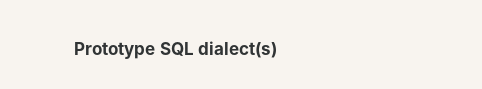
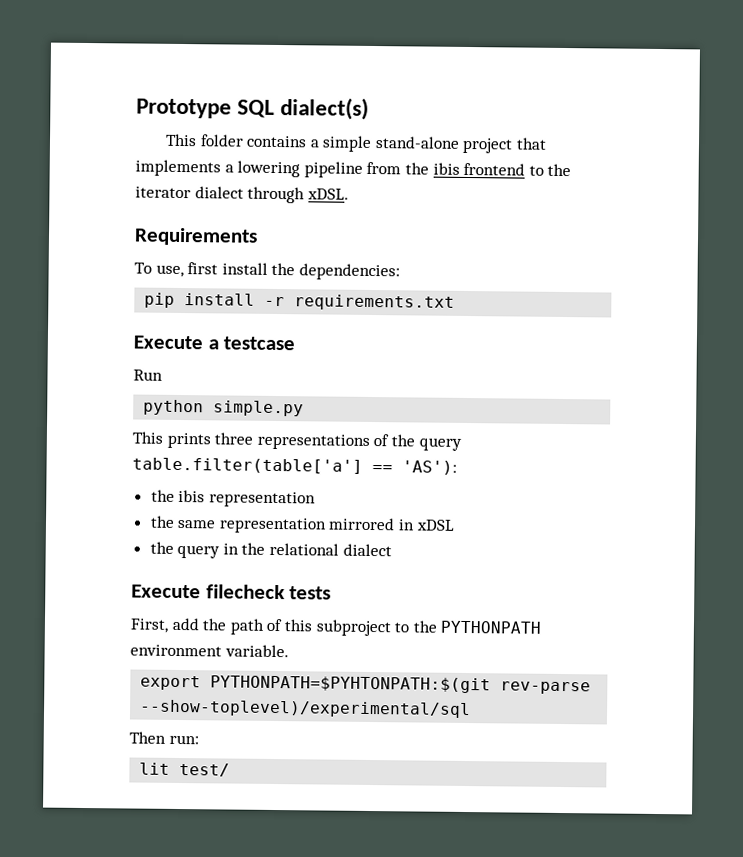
(278, 49) none -> [164,133,548,154] [135,159,572,178] [135,186,349,204] [134,227,258,246] [134,262,400,281] [144,292,456,311] [133,335,296,351] [133,369,163,381] [143,399,305,417] [132,431,462,451] [132,457,457,475] [150,489,316,508] [149,515,455,534] [149,541,392,559] [131,584,332,600] [130,617,542,637] [130,644,289,658] [140,675,592,695] [139,699,472,719] [129,731,199,745] [139,762,231,777] // This folder contains a simple stand-alone project that implements a lowering pipeline from the ibis frontend to the iterator dialect through xDSL. // Requirements // To use, first install the dependencies: // pip install -r requirements.txt // Execute a testcase // Run // python simple.py // This prints three representations of the query table.filter(table['a'] == 'AS'): // the ibis representation // the same representation mirrored in xDSL // the query in the relational dialect // Execute filecheck tests // First, add the path of this subproject to the PYTHONPATH environment variable. // export PYTHONPATH=$PYHTONPATH:$(git rev-parse --show-toplevel)/experimental/sql // Then run: // lit test/

